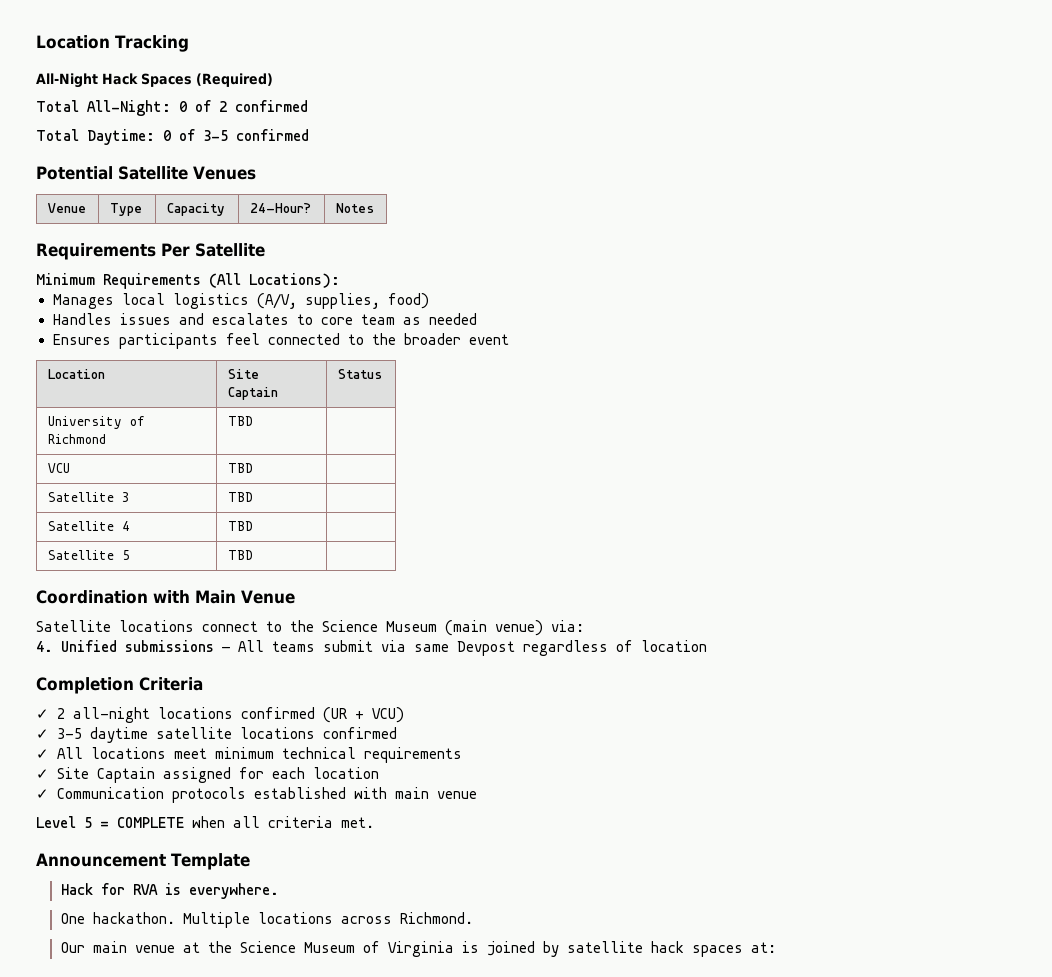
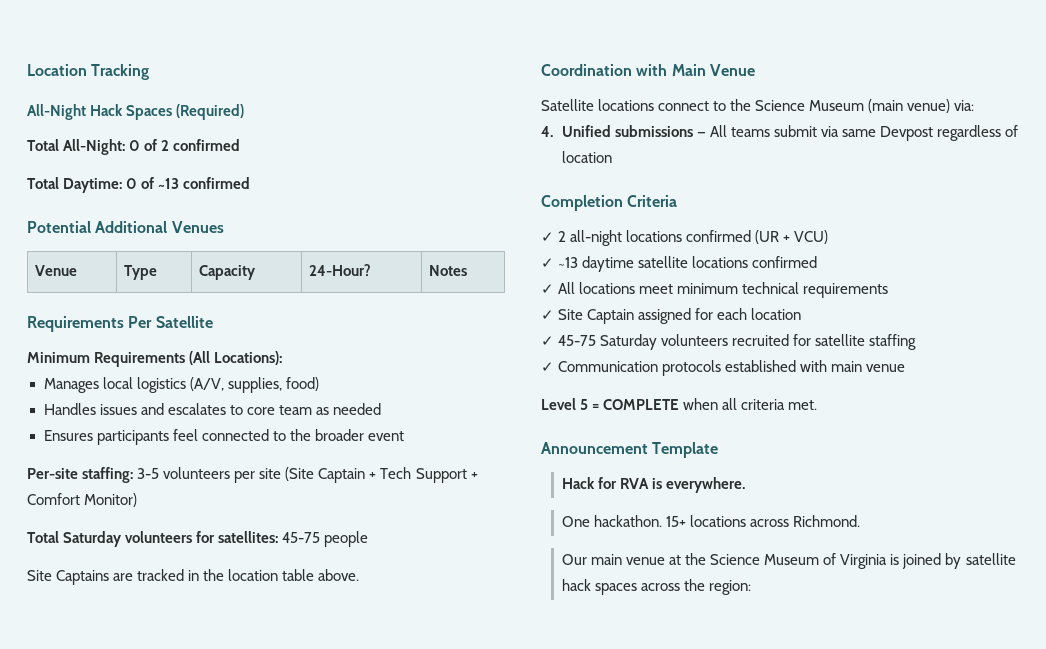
[203,130,228,141] 3-5 -> [158,178,180,189] ~13
[118,166,188,180] Satellite -> [95,221,168,233] Additional
[47,369,105,379] [227,369,259,379] [227,387,278,400] [337,369,382,379] [47,416,144,429] [47,434,106,444] [227,416,253,426] [47,463,70,473] [227,463,253,473] [47,492,130,502] [227,492,253,502] [47,521,130,531] [227,521,253,531] [47,550,130,560] [227,550,253,560] // Location | Site Captain | Status // University of Richmond | TBD | // VCU | TBD | // Satellite 3 | TBD | // Satellite 4 | TBD | // Satellite 5 | TBD | -> [27,467,478,483] [27,493,138,507] [27,531,369,547] [27,569,360,585] // Per-site staffing: 3-5 volunteers per site (Site Captain + Tech Support + Comfort Monitor) // Total Saturday volunteers for satellites: 45-75 people // Site Captains are tracked in the location table above.
[57,728,82,739] 3-5 -> [558,257,579,268] ~13
(379, 773) none -> [541,334,917,350] // ✓ 45-75 Saturday volunteers recruited for satellite staffing
[182,912,250,928] Multiple -> [666,516,687,527] 15+
[750,942,776,953] at: -> [641,579,752,595] across the region:

